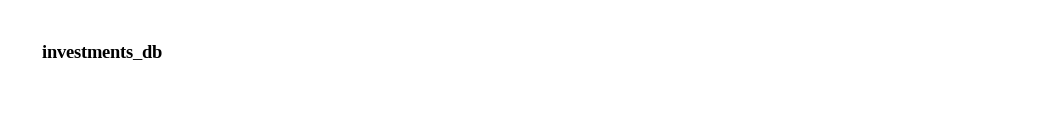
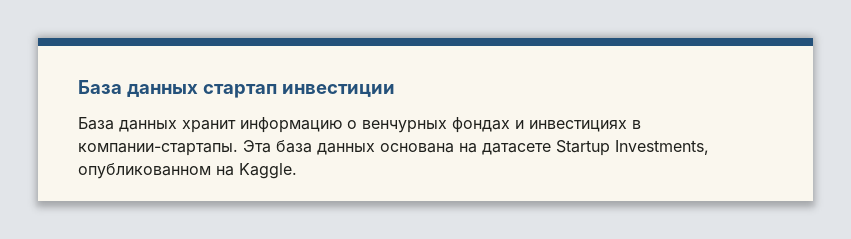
[42,45,162,60] investments_db -> [78,80,395,98] [78,117,641,133] [78,140,709,156] [78,163,297,179] База данных стартап инвестиции // База данных хранит информацию о венчурных фондах и инвестициях в компании-стартапы. Эта база данных основана на датасете Startup Investments, опубликованном на Kaggle.

